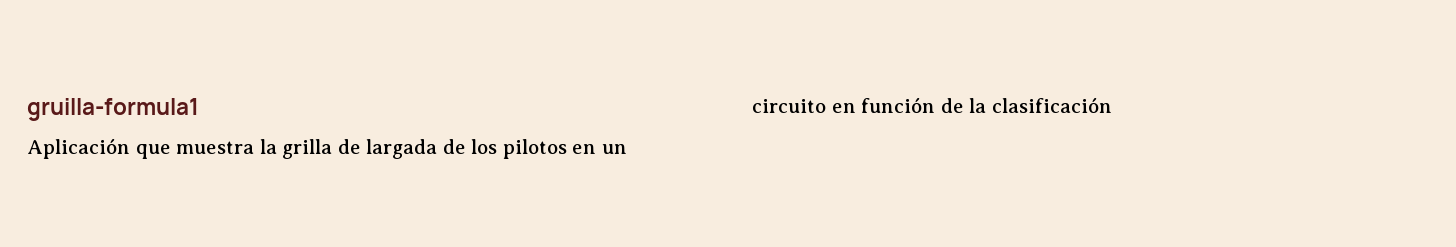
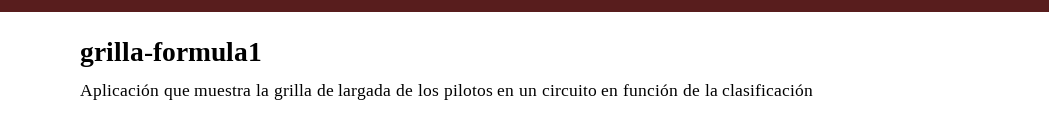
[27,98,199,121] gruilla-formula1 -> [80,42,262,67] grilla-formula1

